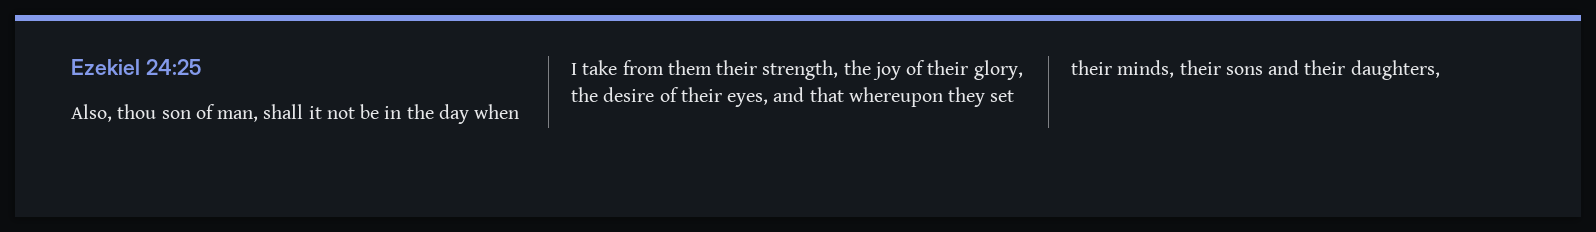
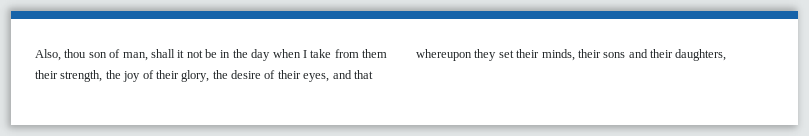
[71,59,201,75] Ezekiel 24:25 // -> (35, 55) none

